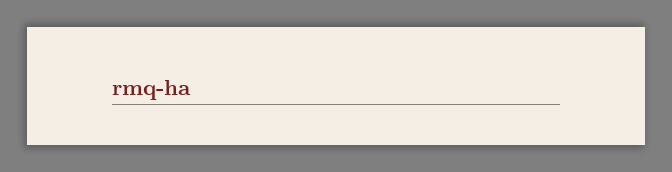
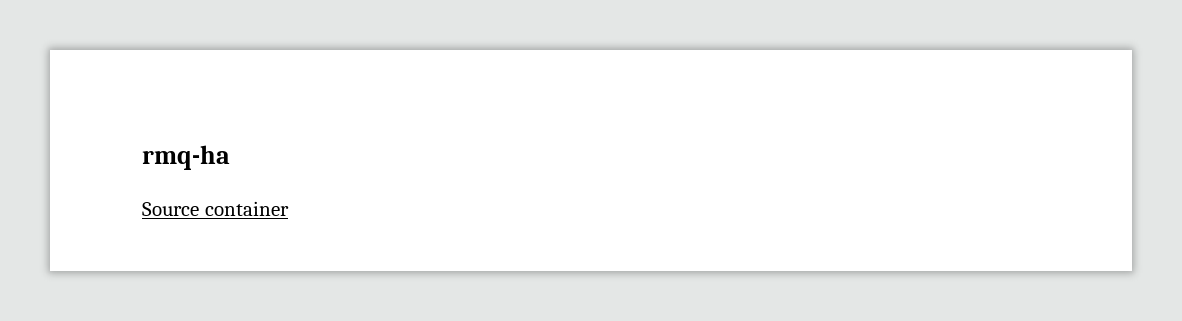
(191, 90) none -> [142,201,289,216] // Source container

